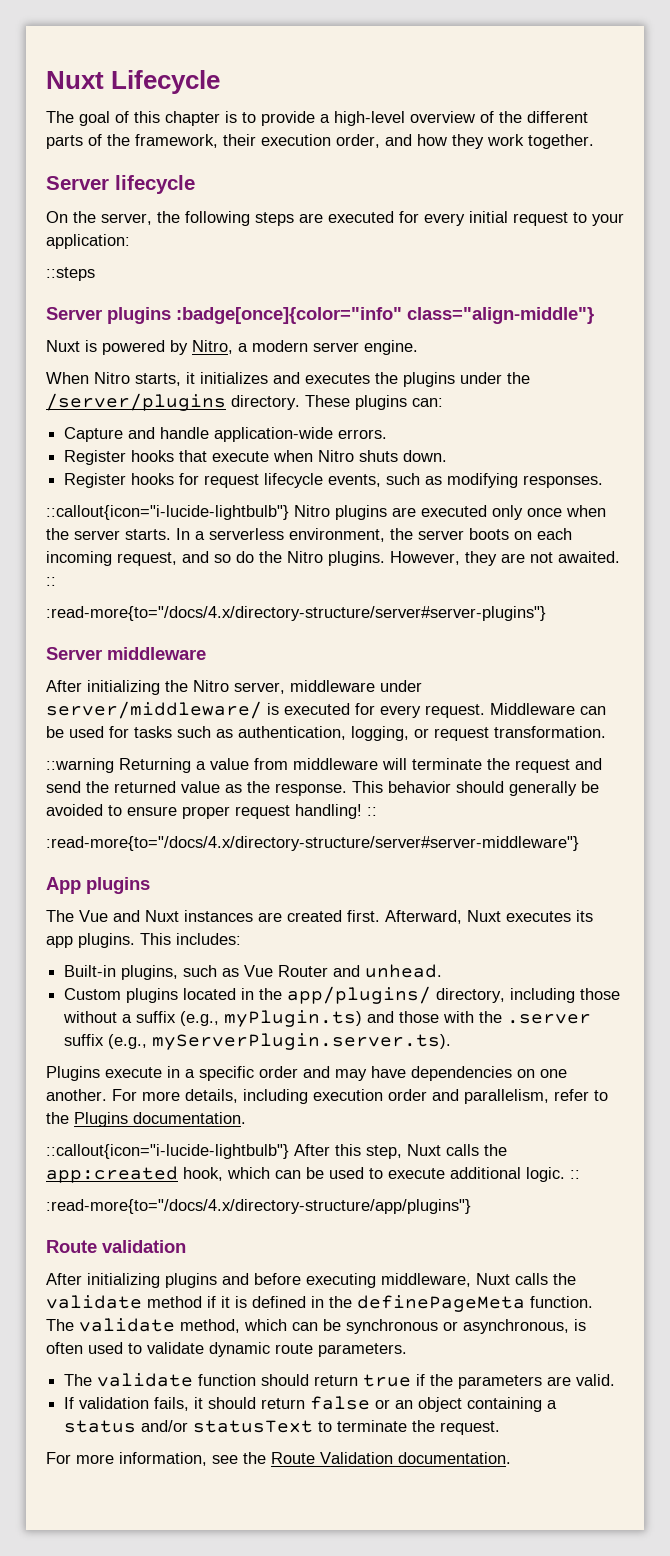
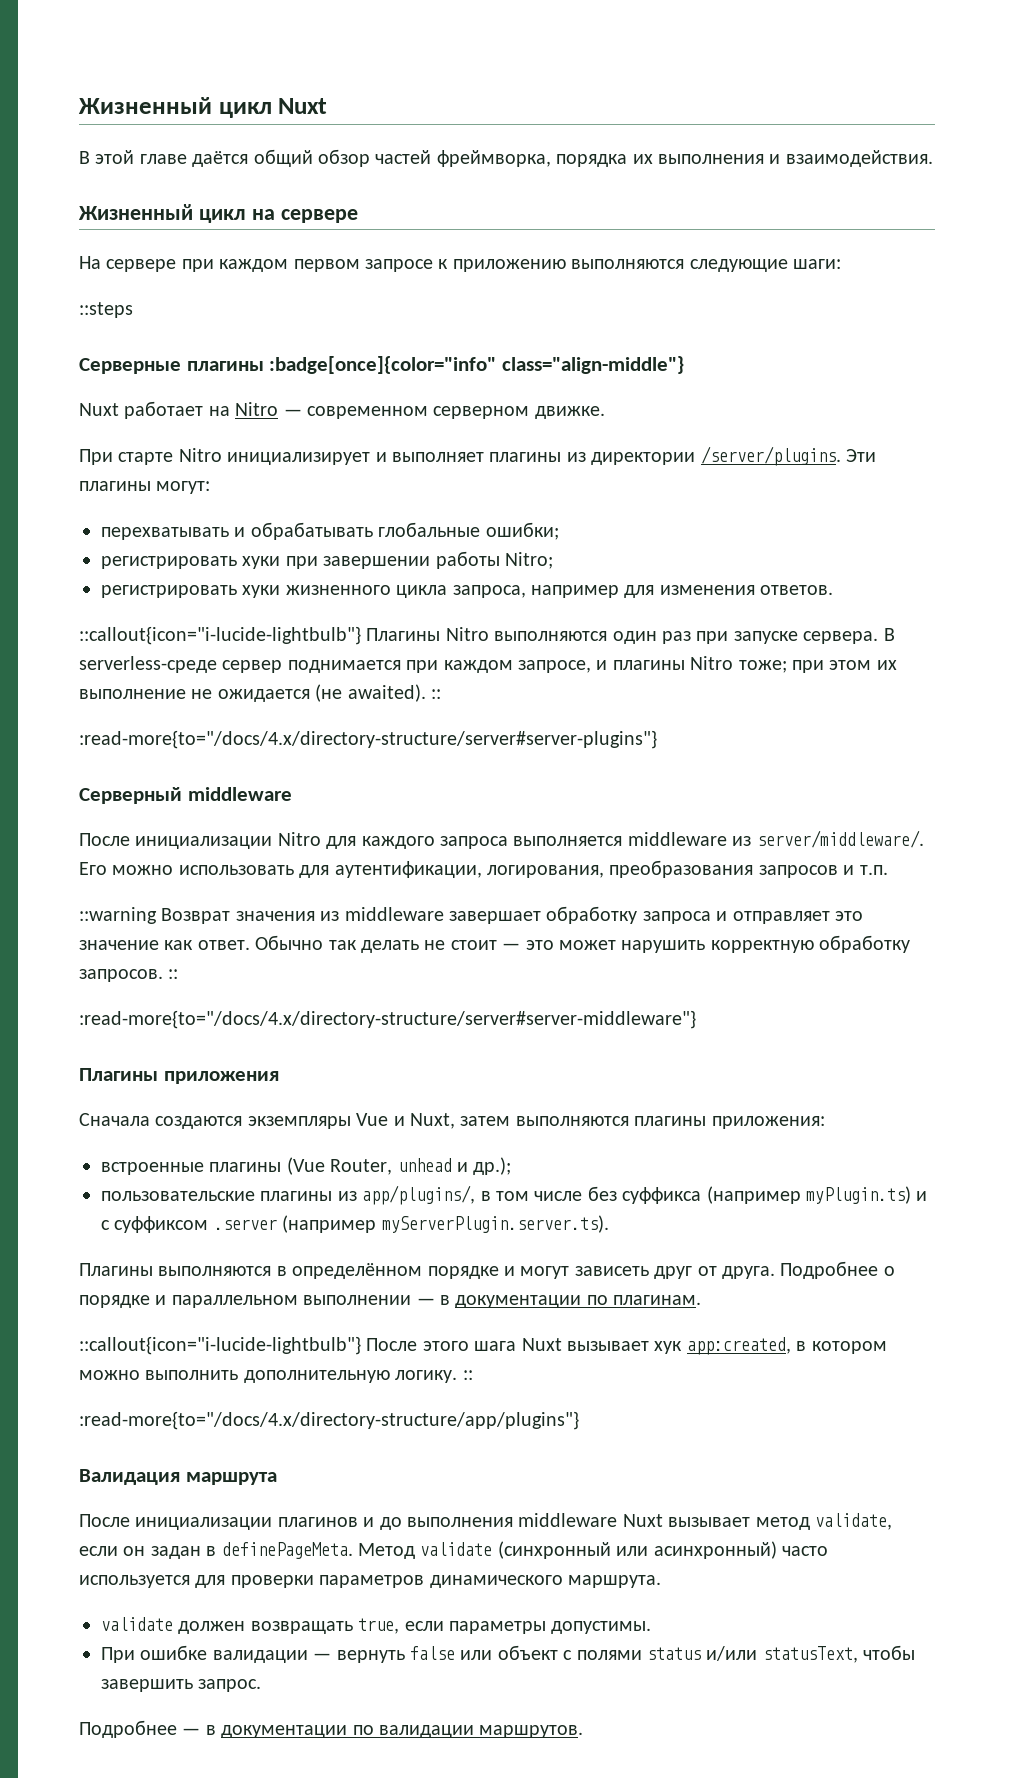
[46,70,221,94] [46,111,588,126] [46,134,594,149] [46,175,195,194] [46,211,624,226] [46,234,130,249] Nuxt Lifecycle // The goal of this chapter is to provide a high-level overview of the different parts of the framework, their execution order, and how they work together. // Server lifecycle // On the server, the following steps are executed for every initial request to your application: -> [78,97,328,118] [79,149,933,167] [78,204,358,223] [79,256,841,272] Жизненный цикл Nuxt // В этой главе даётся общий обзор частей фреймворка, порядка их выполнения и взаимодействия. // Жизненный цикл на сервере // На сервере при каждом первом запросе к приложению выполняются следующие шаги:
[46,307,171,324] Server plugins -> [79,358,264,374] Серверные плагины
[85,340,418,355] [46,372,530,387] [46,393,443,411] [64,427,388,442] [64,450,448,465] [64,473,604,488] [46,505,606,520] [46,528,572,542] [46,551,620,566] is powered by Nitro, a modern server engine. // When Nitro starts, it initializes and executes the plugins under the /server/plugins directory. These plugins can: // Capture and handle application-wide errors. // Register hooks that execute when Nitro shuts down. // Register hooks for request lifecycle events, such as modifying responses. // ::callout{icon="i-lucide-lightbulb"} Nitro plugins are executed only once when the server starts. In a serverless environment, the server boots on each incoming request, and so do the Nitro plugins. However, they are not awaited. -> [124,401,605,419] [79,446,876,466] [79,481,211,494] [101,522,559,540] [101,551,553,569] [101,585,834,598] [79,626,895,645] [79,656,897,673] [79,684,426,702] работает на Nitro — современном серверном движке. // При старте Nitro инициализирует и выполняет плагины из директории /server/plugins. Эти плагины могут: // перехватывать и обрабатывать глобальные ошибки; // регистрировать хуки при завершении работы Nitro; // регистрировать хуки жизненного цикла запроса, например для изменения ответов. // ::callout{icon="i-lucide-lightbulb"} Плагины Nitro выполняются один раз при запуске сервера. В serverless-среде сервер поднимается при каждом запросе, и плагины Nitro тоже; при этом их выполнение не ожидается (не awaited).
[46,647,102,660] Server -> [79,787,182,804] Серверный
[46,680,422,695] [46,701,606,719] [46,726,606,741] [46,758,602,773] [46,781,599,796] [46,804,377,819] [46,836,579,851] [46,877,150,894] [46,910,593,924] [46,933,241,948] [64,964,443,980] [64,986,621,1004] [63,1010,592,1027] [64,1033,452,1050] [46,1066,567,1081] [46,1089,608,1104] [46,1112,246,1127] [46,1144,507,1159] [46,1166,580,1183] [46,1199,471,1214] [46,1240,186,1253] [46,1273,576,1288] [46,1295,593,1312] [46,1318,586,1334] [46,1342,407,1357] [64,1373,616,1389] [64,1396,558,1412] [64,1420,501,1435] [46,1452,511,1466] After initializing the Nitro server, middleware under server/middleware/ is executed for every request. Middleware can be used for tasks such as authentication, logging, or request transformation. // ::warning Returning a value from middleware will terminate the request and send the returned value as the response. This behavior should generally be avoided to ensure proper request handling! :: // :read-more{to="/docs/4.x/directory-structure/server#server-middleware"} // App plugins // The Vue and Nuxt instances are created first. Afterward, Nuxt executes its app plugins. This includes: // Built-in plugins, such as Vue Router and unhead. // Custom plugins located in the app/plugins/ directory, including those without a suffix (e.g., myPlugin.ts) and those with the .server suffix (e.g., myServerPlugin.server.ts). // Plugins execute in a specific order and may have dependencies on one another. For more details, including execution order and parallelism, refer to the Plugins documentation. // ::callout{icon="i-lucide-lightbulb"} After this step, Nuxt calls the app:created hook, which can be used to execute additional logic. :: // :read-more{to="/docs/4.x/directory-structure/app/plugins"} // Route validation // After initializing plugins and before executing middleware, Nuxt calls the validate method if it is defined in the definePageMeta function. The validate method, which can be synchronous or asynchronous, is often used to validate dynamic route parameters. // The validate function should return true if the parameters are valid. // If validation fails, it should return false or an object containing a status and/or statusText to terminate the request. // For more information, see the Route Validation documentation. -> [79,830,924,849] [79,860,888,878] [79,906,863,924] [79,935,911,953] [79,969,179,982] [79,1010,696,1029] [79,1068,279,1084] [79,1113,825,1129] [101,1157,512,1175] [101,1185,928,1205] [101,1215,609,1233] [79,1261,895,1279] [79,1295,702,1308] [79,1336,887,1355] [79,1370,473,1383] [79,1411,579,1430] [79,1469,277,1485] [79,1513,892,1530] [79,1541,828,1559] [79,1575,661,1588] [101,1617,652,1634] [101,1645,916,1663] [101,1679,262,1692] [79,1720,584,1738] После инициализации Nitro для каждого запроса выполняется middleware из server/middleware/. Его можно использовать для аутентификации, логирования, преобразования запросов и т.п. // ::warning Возврат значения из middleware завершает обработку запроса и отправляет это значение как ответ. Обычно так делать не стоит — это может нарушить корректную обработку запросов. :: // :read-more{to="/docs/4.x/directory-structure/server#server-middleware"} // Плагины приложения // Сначала создаются экземпляры Vue и Nuxt, затем выполняются плагины приложения: // встроенные плагины (Vue Router, unhead и др.); // пользовательские плагины из app/plugins/, в том числе без суффикса (например myPlugin.ts) и с суффиксом .server (например myServerPlugin.server.ts). // Плагины выполняются в определённом порядке и могут зависеть друг от друга. Подробнее о порядке и параллельном выполнении — в документации по плагинам. // ::callout{icon="i-lucide-lightbulb"} После этого шага Nuxt вызывает хук app:created, в котором можно выполнить дополнительную логику. :: // :read-more{to="/docs/4.x/directory-structure/app/plugins"} // Валидация маршрута // После инициализации плагинов и до выполнения middleware Nuxt вызывает метод validate, если он задан в definePageMeta. Метод validate (синхронный или асинхронный) часто используется для проверки параметров динамического маршрута. // validate должен возвращать true, если параметры допустимы. // При ошибке валидации — вернуть false или объект с полями status и/или statusText, чтобы завершить запрос. // Подробнее — в документации по валидации маршрутов.

